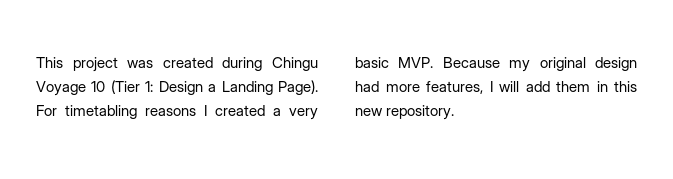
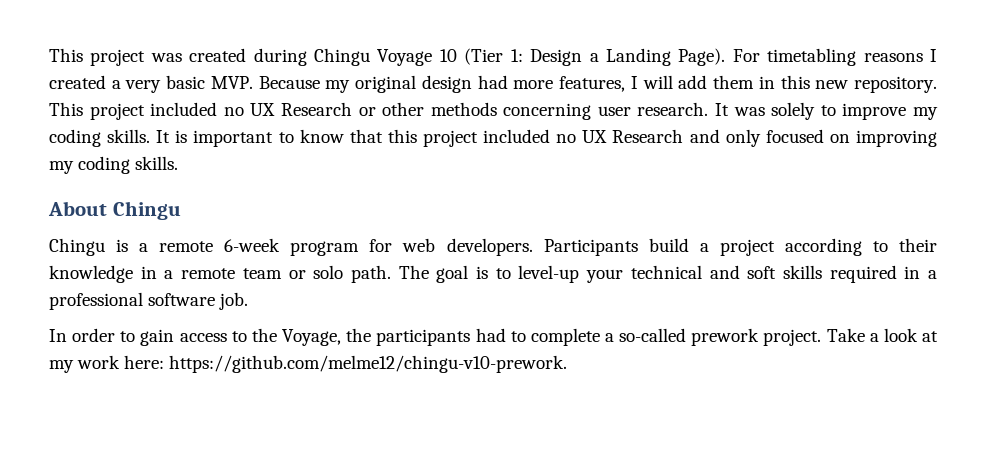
(455, 112) none -> [49,102,939,120] [49,129,937,147] [49,156,179,174] [48,201,181,220] [49,238,938,256] [49,265,938,283] [49,292,249,310] [49,328,938,346] [49,355,568,373] This project included no UX Research or other methods concerning user research. It was solely to improve my coding skills. It is important to know that this project included no UX Research and only focused on improving my coding skills. // About Chingu // Chingu is a remote 6-week program for web developers. Participants build a project according to their knowledge in a remote team or solo path. The goal is to level-up your technical and soft skills required in a professional software job. // In order to gain access to the Voyage, the participants had to complete a so-called prework project. Take a look at my work here: https://github.com/melme12/chingu-v10-prework.

